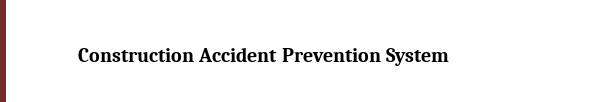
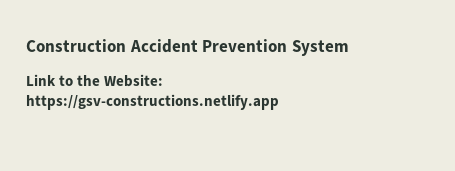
(449, 57) none -> [26,74,164,87] [26,94,279,110] // Link to the Website: https://gsv-constructions.netlify.app

